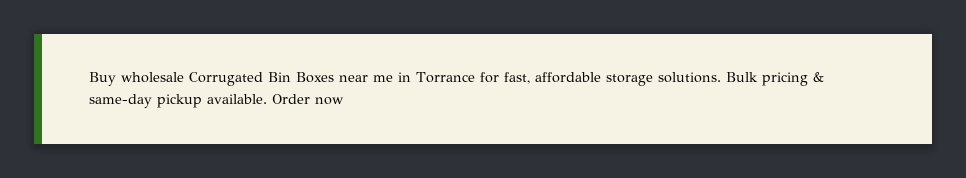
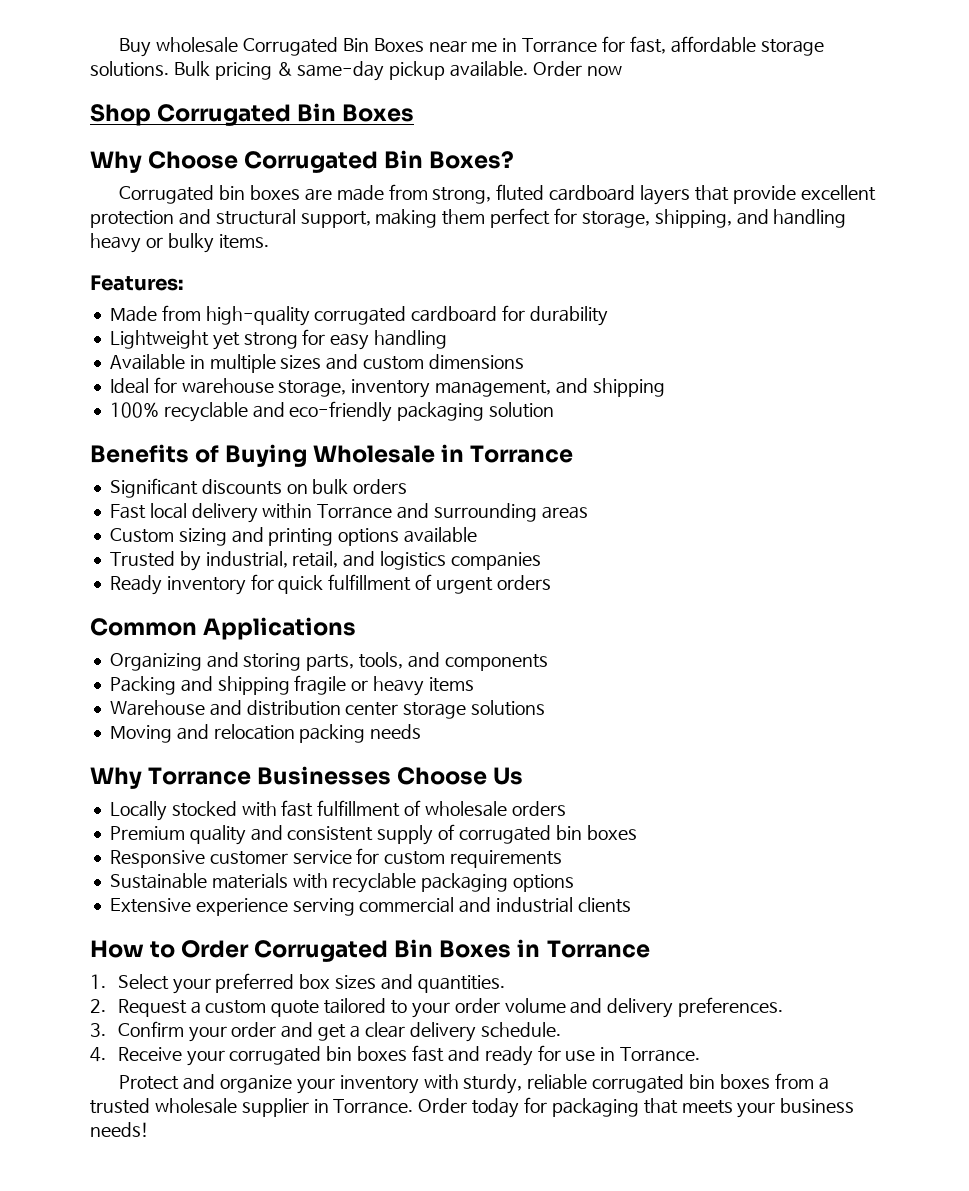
(344, 101) none -> [90,103,415,126] [90,150,515,173] [119,184,876,205] [90,208,847,228] [90,233,269,253] [90,275,183,291] [109,305,608,326] [109,329,448,350] [109,354,524,373] [109,377,665,398] [109,401,555,422] [90,444,574,467] [109,478,408,498] [109,503,588,523] [109,527,478,546] [109,551,541,571] [109,574,551,595] [90,617,357,640] [109,652,548,671] [109,675,474,696] [109,700,546,719] [109,724,422,743] [90,766,524,789] [109,800,566,821] [109,824,637,845] [109,848,563,868] [109,873,575,893] [109,897,631,916] [90,939,650,962] [90,973,505,994] [90,997,784,1018] [90,1021,561,1042] [90,1045,701,1066] [119,1073,829,1094] [90,1097,855,1118] [90,1122,149,1137] // Shop Corrugated Bin Boxes // Why Choose Corrugated Bin Boxes? // Corrugated bin boxes are made from strong, fluted cardboard layers that provide excellent protection and structural support, making them perfect for storage, shipping, and handling heavy or bulky items. // Features: // Made from high-quality corrugated cardboard for durability // Lightweight yet strong for easy handling // Available in multiple sizes and custom dimensions // Ideal for warehouse storage, inventory management, and shipping // 100% recyclable and eco-friendly packaging solution // Benefits of Buying Wholesale in Torrance // Significant discounts on bulk orders // Fast local delivery within Torrance and surrounding areas // Custom sizing and printing options available // Trusted by industrial, retail, and logistics companies // Ready inventory for quick fulfillment of urgent orders // Common Applications // Organizing and storing parts, tools, and components // Packing and shipping fragile or heavy items // Warehouse and distribution center storage solutions // Moving and relocation packing needs // Why Torrance Businesses Choose Us // Locally stocked with fast fulfillment of wholesale orders // Premium quality and consistent supply of corrugated bin boxes // Responsive customer service for custom requirements // Sustainable materials with recyclable packaging options // Extensive experience serving commercial and industrial clients // How to Order Corrugated Bin Boxes in Torrance // 1. Select your preferred box sizes and quantities. // 2. Request a custom quote tailored to your order volume and delivery preferences. // 3. Confirm your order and get a clear delivery schedule. // 4. Receive your corrugated bin boxes fast and ready for use in Torrance. // Protect and organize your inventory with sturdy, reliable corrugated bin boxes from a trusted wholesale supplier in Torrance. Order today for packaging that meets your business needs!

